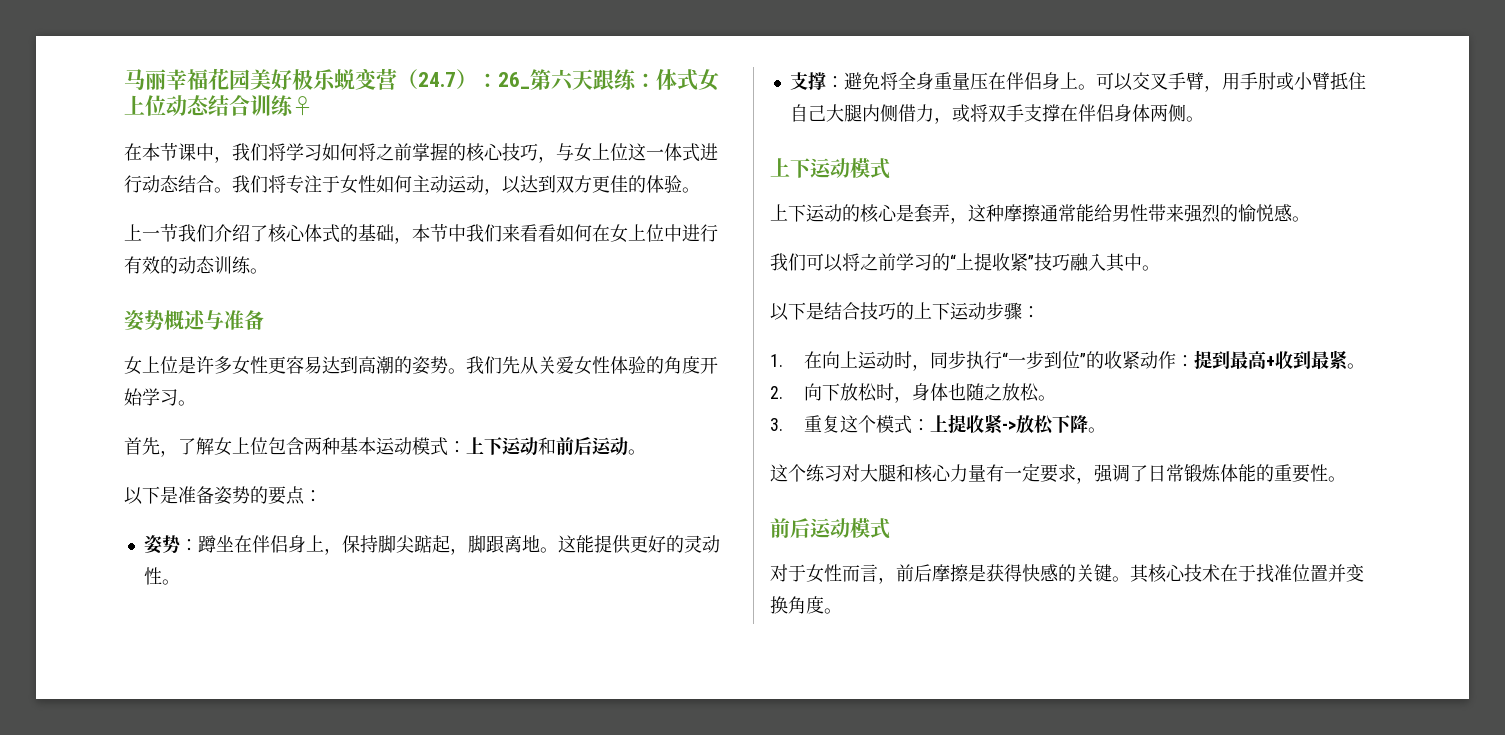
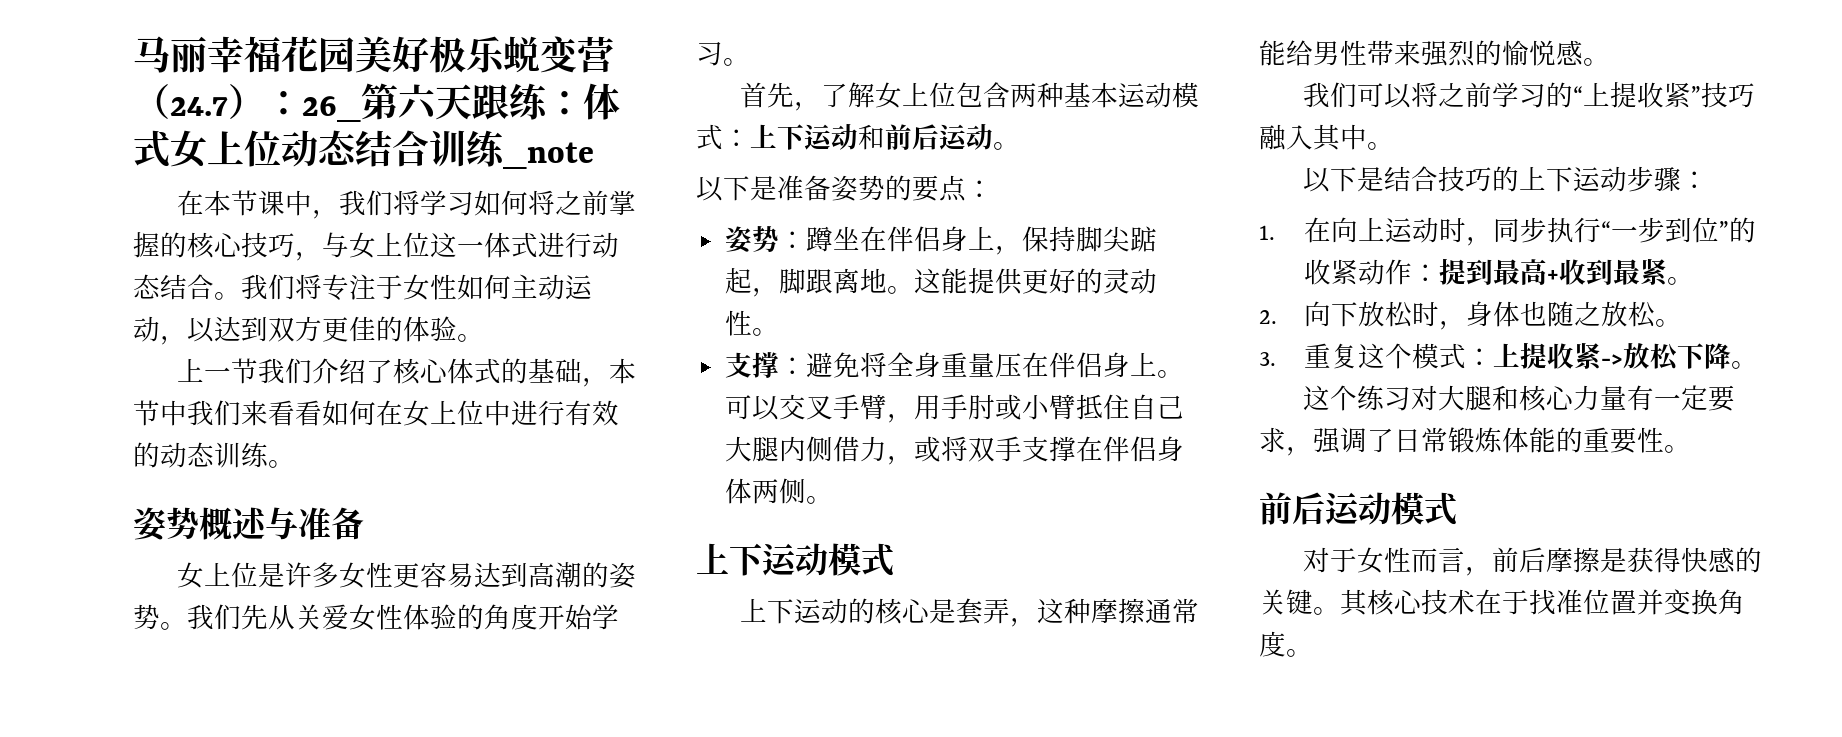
[292,96,313,116] ♀ -> [503,142,594,169] _note

